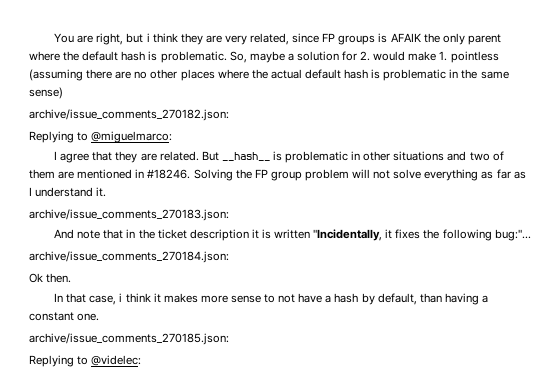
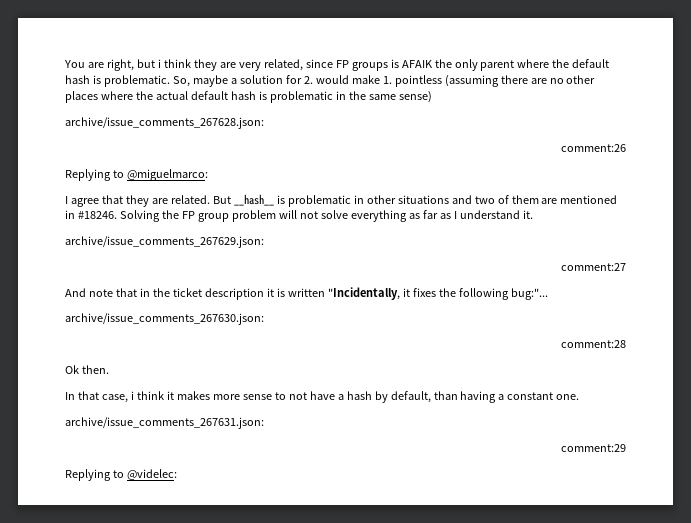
[29,109,229,121] archive/issue_comments_270182.json: -> [65,117,264,129] [561,144,626,152] archive/issue_comments_267628.json: // comment:26
[29,209,229,221] archive/issue_comments_270183.json: -> [65,236,264,248] [561,263,626,271] archive/issue_comments_267629.json: // comment:27
[29,251,229,263] archive/issue_comments_270184.json: -> [65,313,264,325] [561,340,626,348] archive/issue_comments_267630.json: // comment:28
[29,333,229,345] archive/issue_comments_270185.json: -> [65,417,264,429] [561,444,626,452] archive/issue_comments_267631.json: // comment:29

